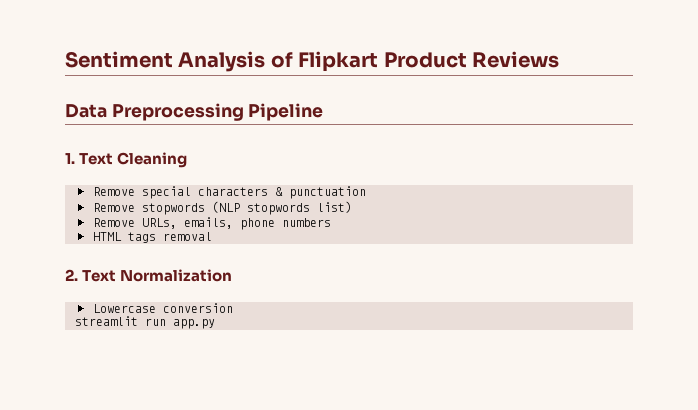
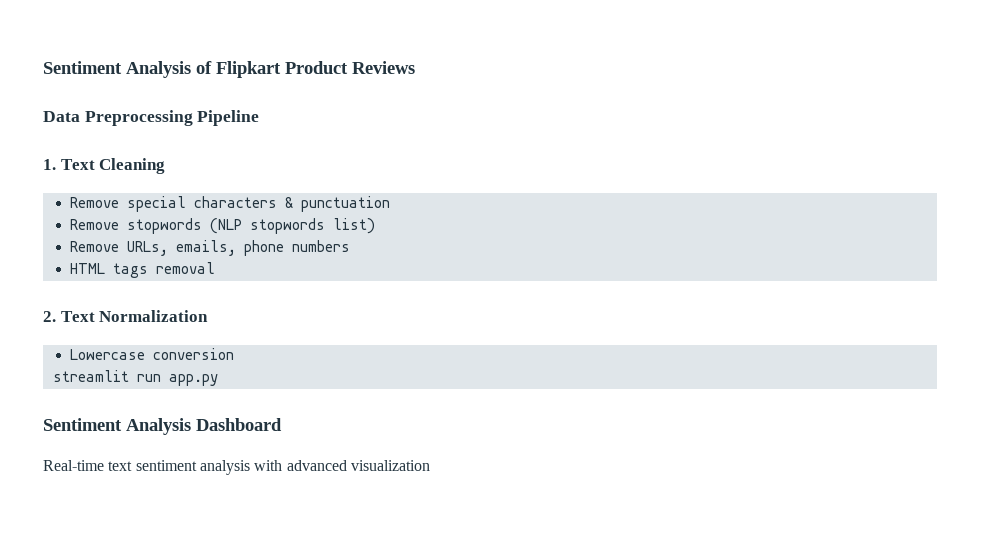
(215, 324) none -> [43,418,282,435] [43,460,430,475] // Sentiment Analysis Dashboard // Real-time text sentiment analysis with advanced visualization

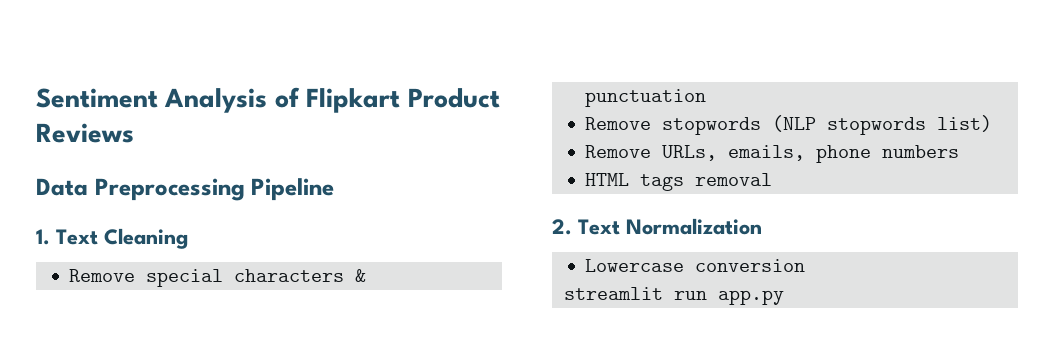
[43,418,282,435] [43,460,430,475] // Sentiment Analysis Dashboard // Real-time text sentiment analysis with advanced visualization -> (784, 297) none

